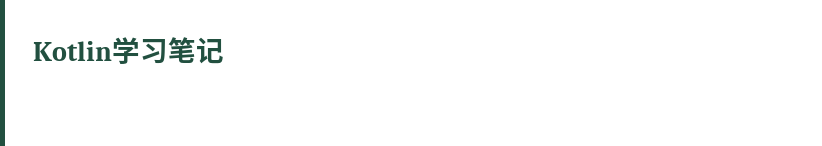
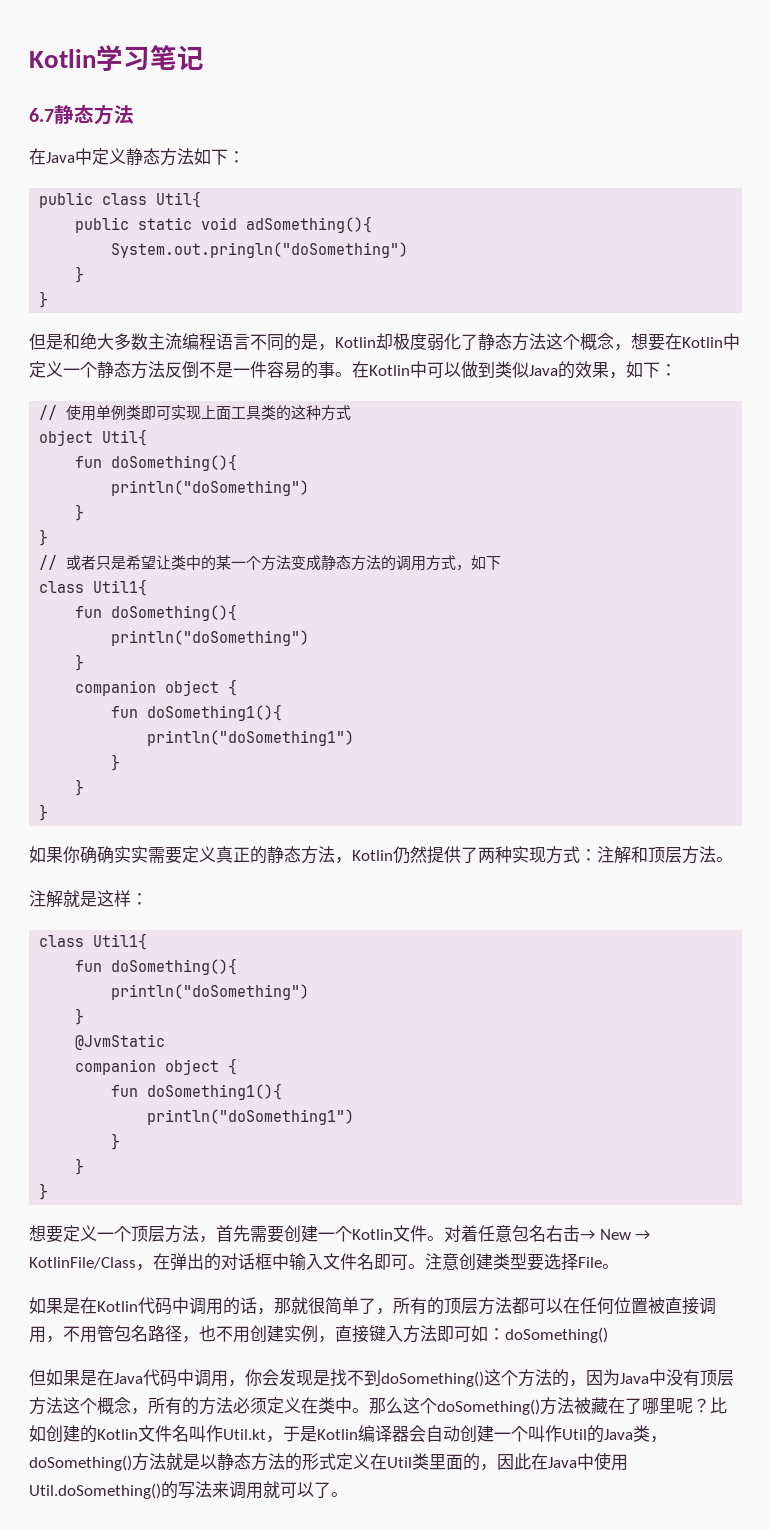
(224, 50) none -> [29,104,134,125] [29,148,245,166] [39,191,202,208] [75,216,373,233] [111,242,409,258] [75,266,85,283] [39,291,49,308] [29,333,740,351] [29,361,677,379] [39,405,352,421] [39,429,148,446] [75,454,238,471] [111,480,310,496] [75,504,85,521] [39,529,49,546] [39,555,502,571] [39,579,148,596] [75,604,238,621] [111,630,310,646] [75,654,85,671] [75,679,238,696] [111,704,283,721] [147,730,355,746] [111,754,121,771] [75,779,85,796] [39,804,49,821] [29,846,733,864] [29,890,148,908] [39,933,148,950] [75,958,238,975] [111,984,310,1000] [75,1008,85,1025] [75,1034,166,1050] [75,1058,238,1075] [111,1083,283,1100] [147,1109,355,1125] [111,1133,121,1150] [75,1158,85,1175] [39,1183,49,1200] [29,1225,651,1243] [29,1253,619,1271] [29,1297,716,1315] [29,1325,608,1343] [29,1369,734,1387] [29,1397,727,1415] [29,1425,667,1443] [29,1452,628,1471] [29,1481,348,1499] // 6.7静态方法 // 在Java中定义静态方法如下： // public class Util{ // public static void adSomething(){ // System.out.pringln("doSomething") // } // } // 但是和绝大多数主流编程语言不同的是，Kotlin却极度弱化了静态方法这个概念，想要在Kotlin中定义一个静态方法反倒不是一件容易的事。在Kotlin中可以做到类似Java的效果，如下： // // 使用单例类即可实现上面工具类的这种方式 // object Util{ // fun doSomething(){ // println("doSomething") // } // } // // 或者只是希望让类中的某一个方法变成静态方法的调用方式，如下 // class Util1{ // fun doSomething(){ // println("doSomething") // } // companion object { // fun doSomething1(){ // println("doSomething1") // } // } // } // 如果你确确实实需要定义真正的静态方法，Kotlin仍然提供了两种实现方式：注解和顶层方法。 // 注解就是这样： // class Util1{ // fun doSomething(){ // println("doSomething") // } // @JvmStatic // companion object { // fun doSomething1(){ // println("doSomething1") // } // } // } // 想要定义一个顶层方法，首先需要创建一个Kotlin文件。对着任意包名右击→ New → KotlinFile/Class，在弹出的对话框中输入文件名即可。注意创建类型要选择File。 // 如果是在Kotlin代码中调用的话，那就很简单了，所有的顶层方法都可以在任何位置被直接调用，不用管包名路径，也不用创建实例，直接键入方法即可如：doSomething() // 但如果是在Java代码中调用，你会发现是找不到doSomething()这个方法的，因为Java中没有顶层方法这个概念，所有的方法必须定义在类中。那么这个doSomething()方法被藏在了哪里呢？比如创建的Kotlin文件名叫作Util.kt，于是Kotlin编译器会自动创建一个叫作Util的Java类，doSomething()方法就是以静态方法的形式定义在Util类里面的，因此在Java中使用Util.doSomething()的写法来调用就可以了。

